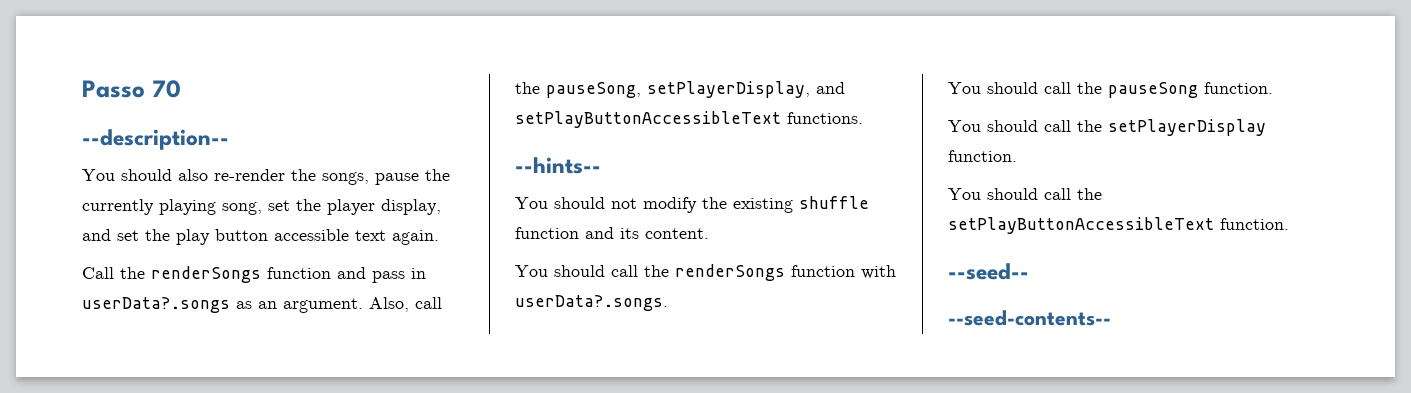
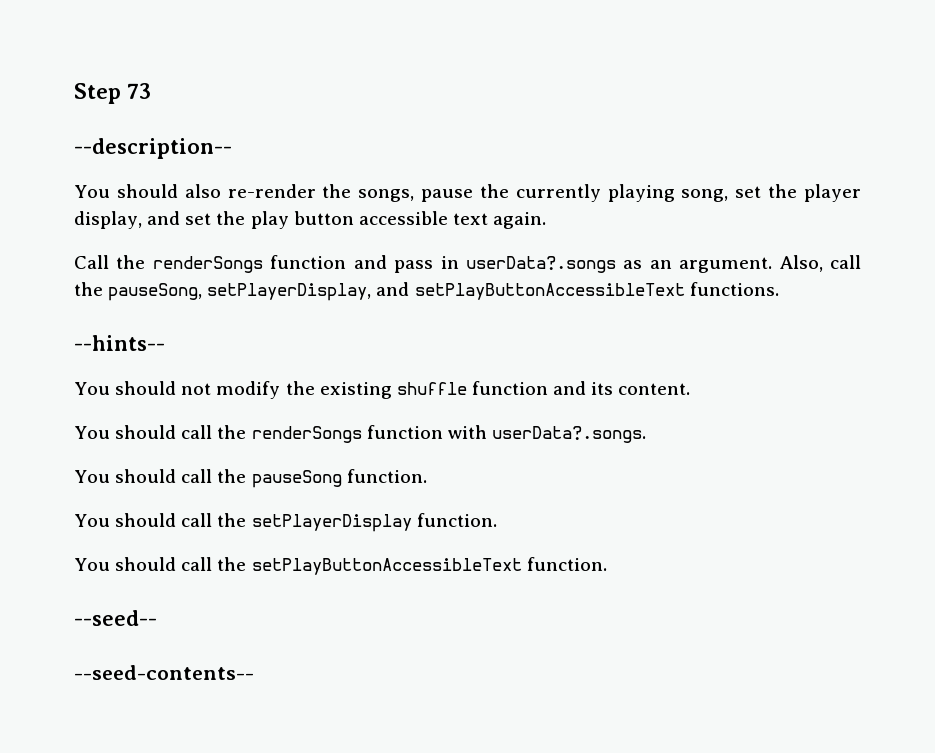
[82,80,181,98] Passo 70 -> [74,83,152,104] Step 73

